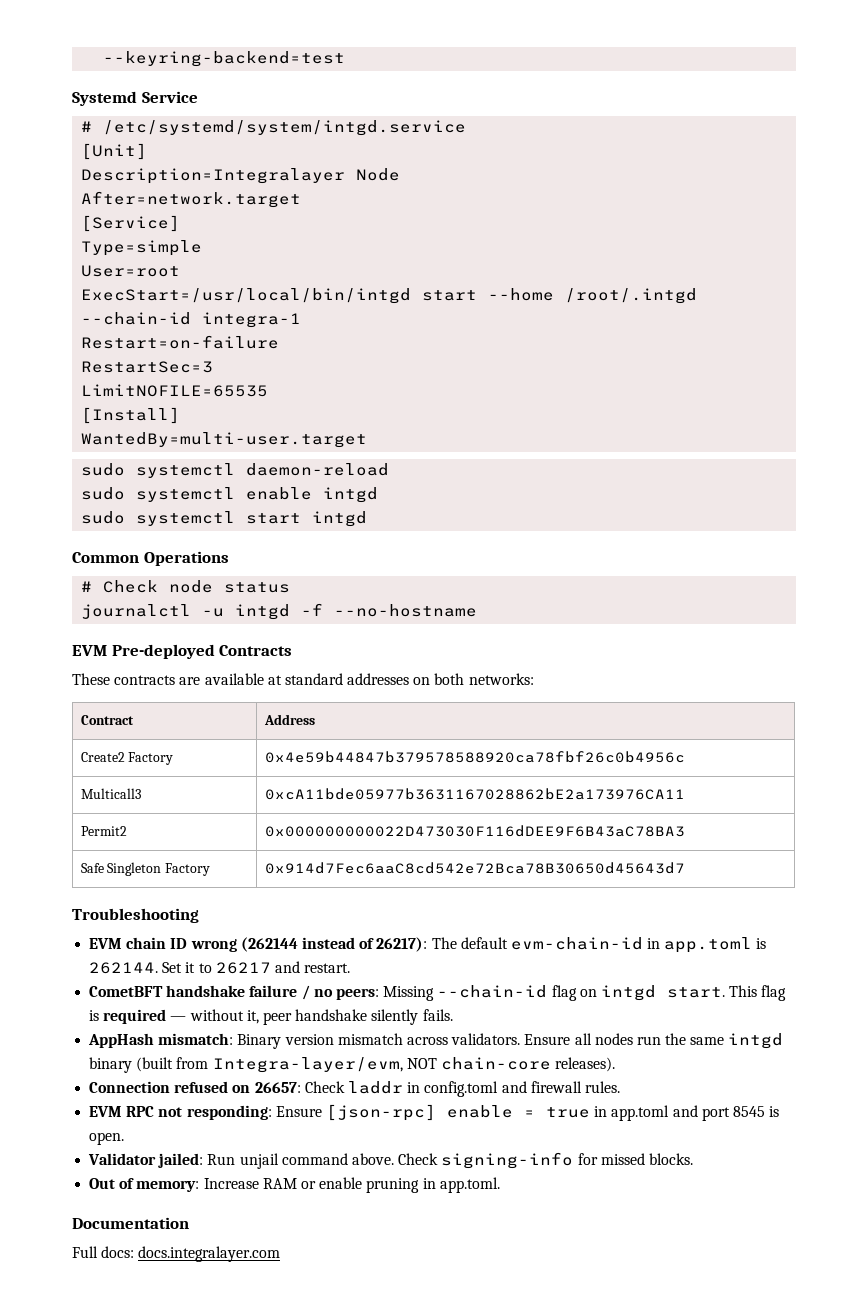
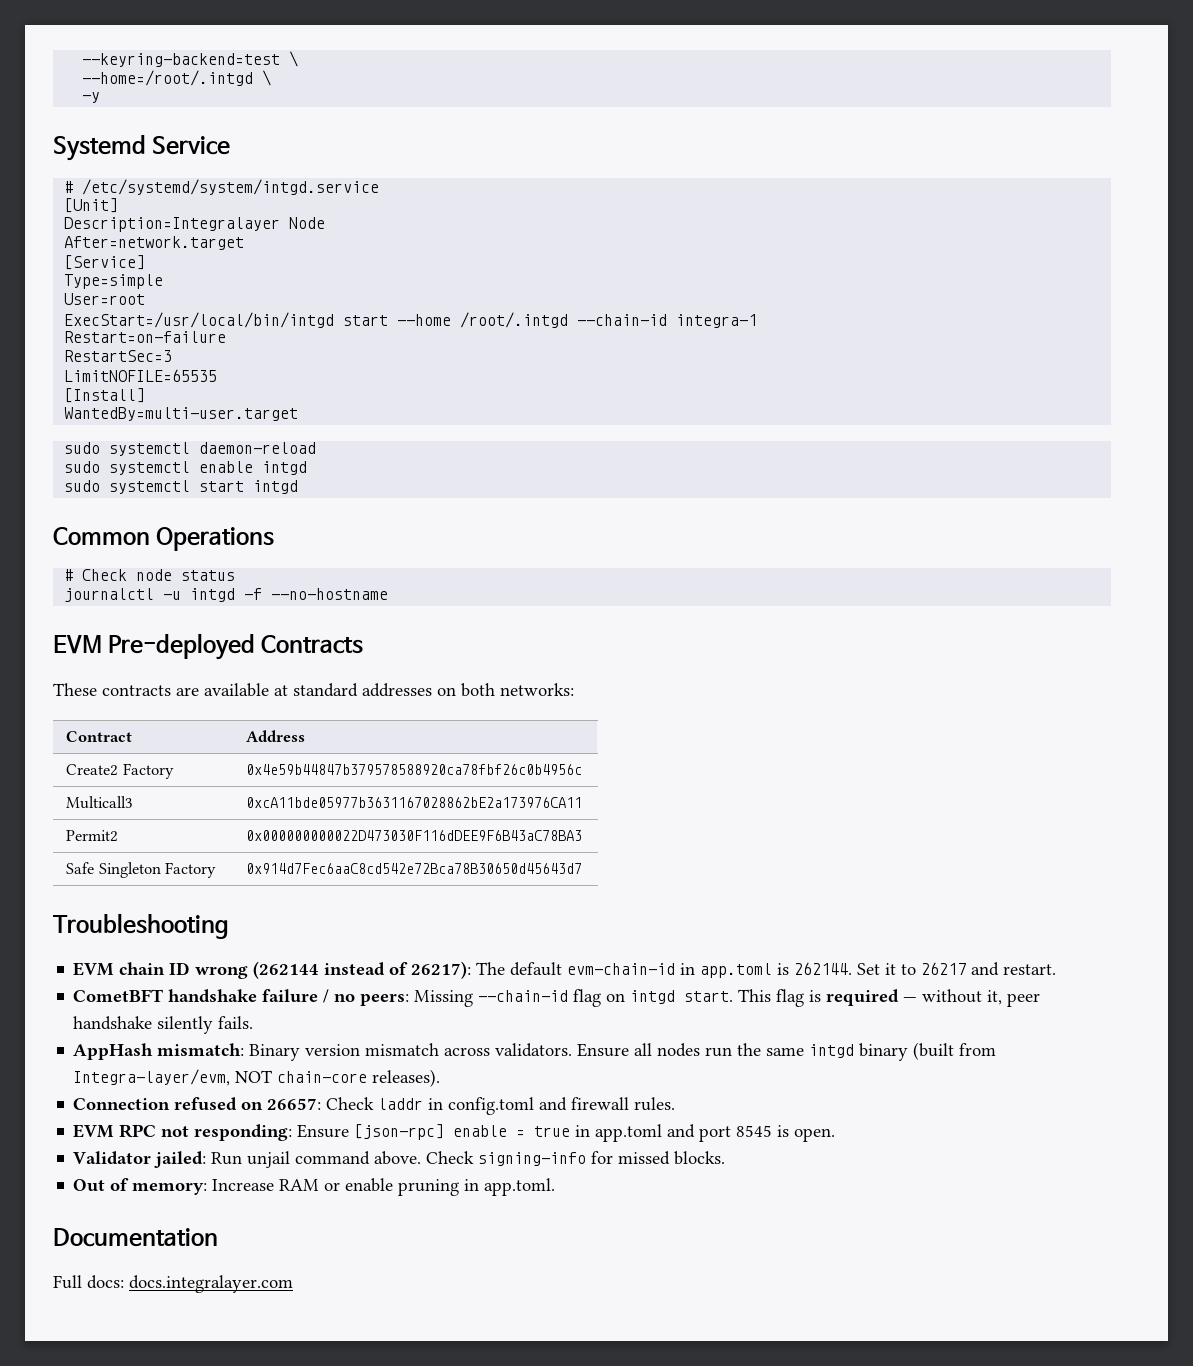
(346, 59) none -> [289,51,299,67] [82,70,272,86] [82,92,101,103] \ // --home=/root/.intgd \ // -y

